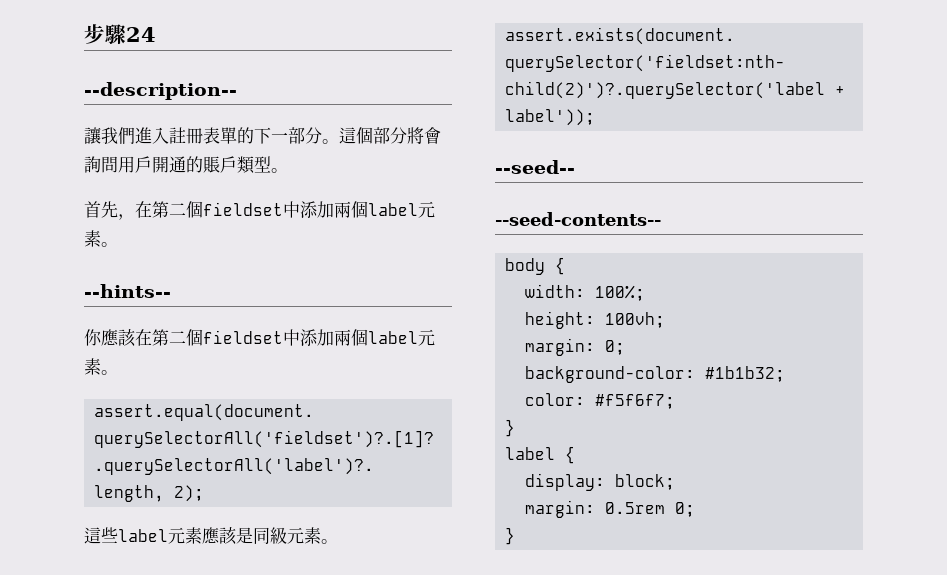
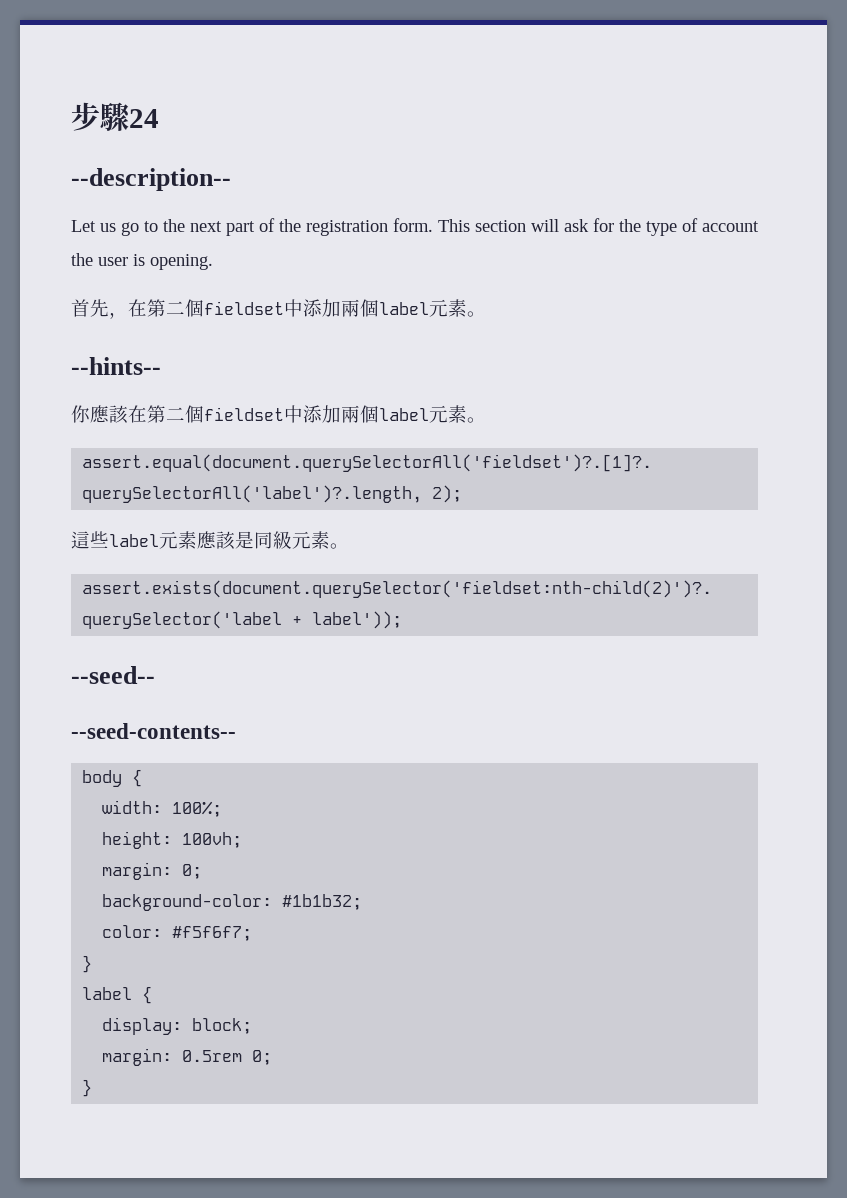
[84,127,441,144] [84,156,288,174] 讓我們進入註冊表單的下一部分。這個部分將會詢問用戶開通的賬戶類型。 -> [71,218,759,236] [71,253,213,270] Let us go to the next part of the registration form. This section will ask for the type of account the user is opening.

